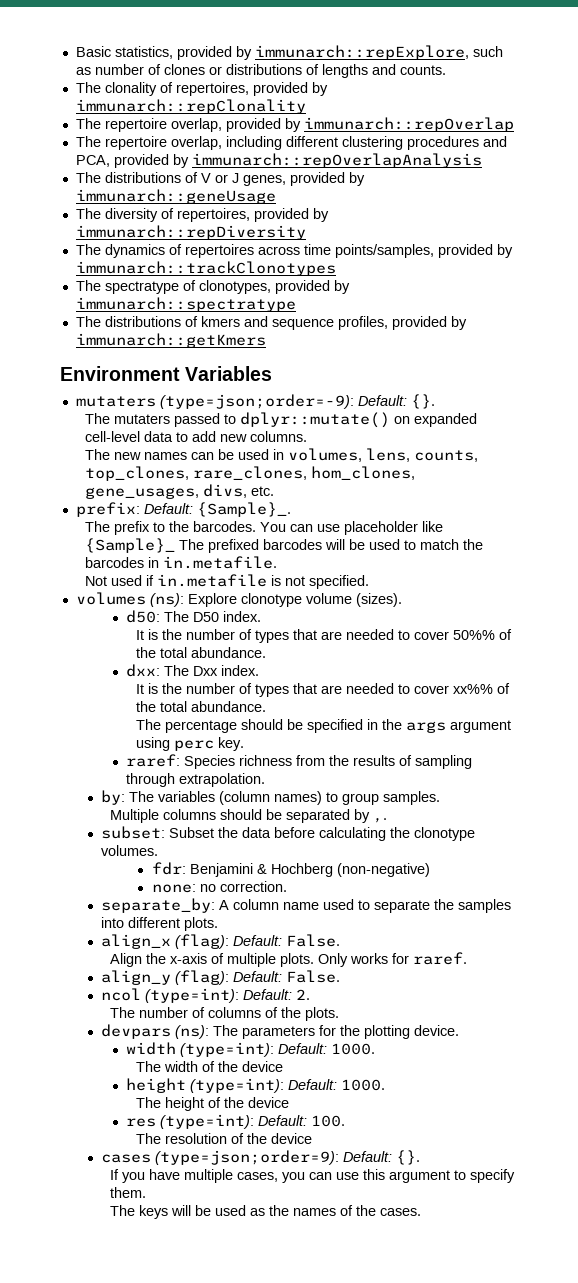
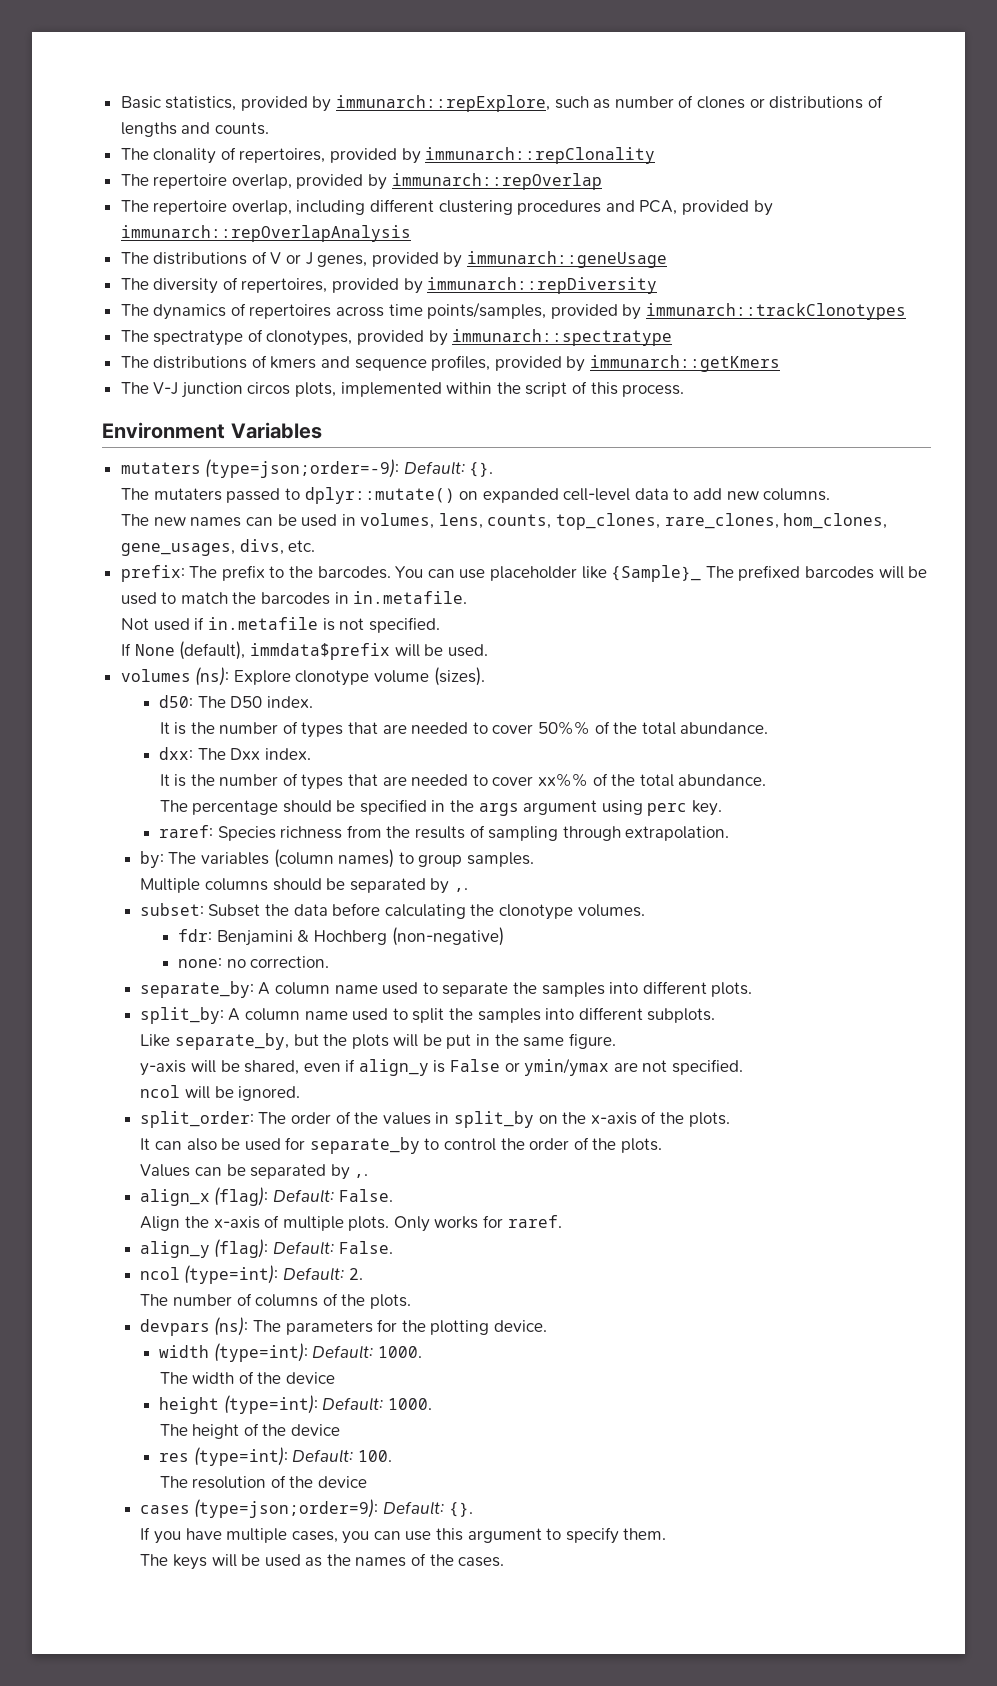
(266, 340) none -> [120,381,685,398] // The V-J junction circos plots, implemented within the script of this process.
[143,502,291,517] Default: {Sample}_. // -> (185, 573) none
(370, 582) none -> [121,641,488,660] // If None (default), immdata$prefix will be used.
(219, 924) none -> [139,1007,716,1024] [140,1033,616,1050] [140,1058,744,1076] [140,1085,301,1101] [139,1111,730,1128] [140,1137,663,1154] [140,1164,369,1180] // split_by: A column name used to split the samples into different subplots. // Like separate_by, but the plots will be put in the same figure. // y-axis will be shared, even if align_y is False or ymin/ymax are not specified. // ncol will be ignored. // split_order: The order of the values in split_by on the x-axis of the plots. // It can also be used for separate_by to control the order of the plots. // Values can be separated by ,.

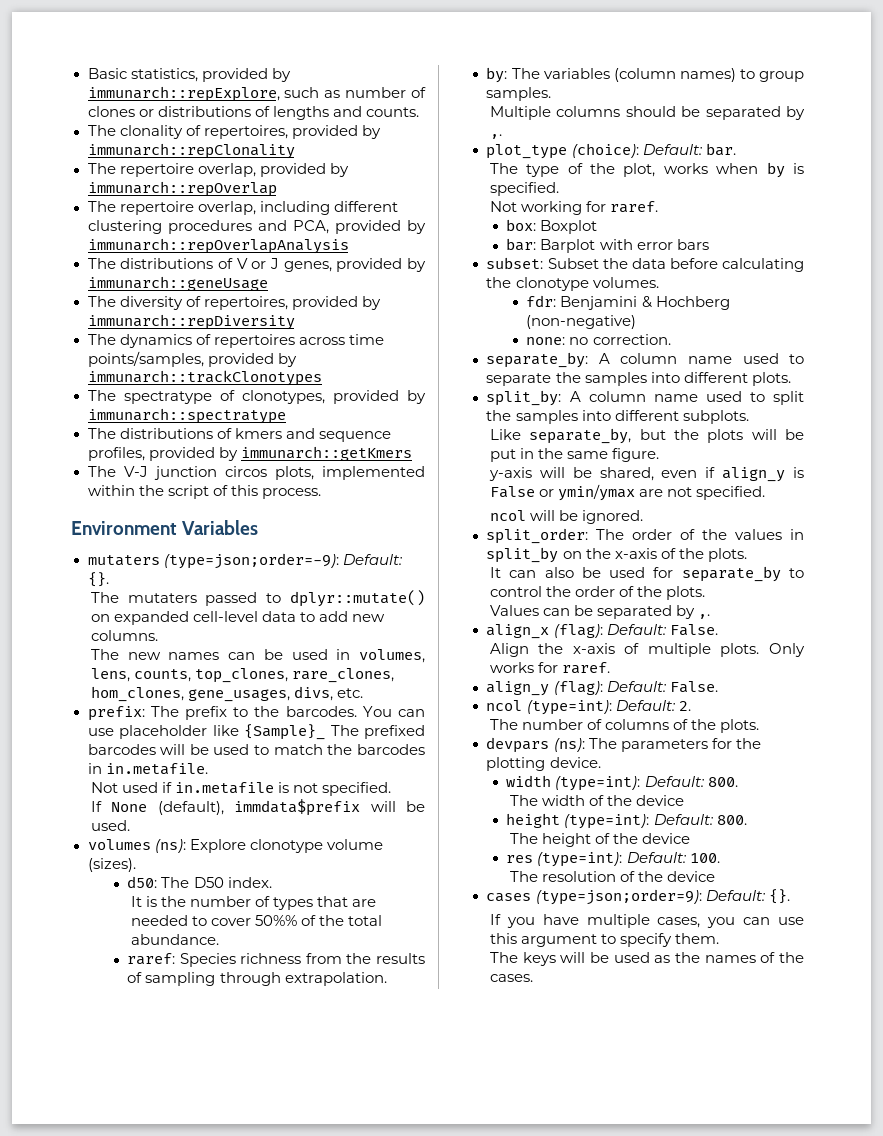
[159,747,311,760] [159,773,767,790] [159,799,722,816] // dxx: The Dxx index. // It is the number of types that are needed to cover xx%% of the total abundance. // The percentage should be specified in the args argument using perc key. -> (219, 939) none
(468, 890) none -> [486,143,736,159] [489,162,804,178] [489,182,559,196] [489,201,659,215] [506,219,598,234] [506,238,709,253] // plot_type (choice): Default: bar. // The type of the plot, works when by is specified. // Not working for raref. // box: Boxplot // bar: Barplot with error bars
[377,1346,422,1358] 1000. -> [707,777,738,787] 800.
[387,1398,432,1410] 1000. -> [716,815,747,825] 800.

